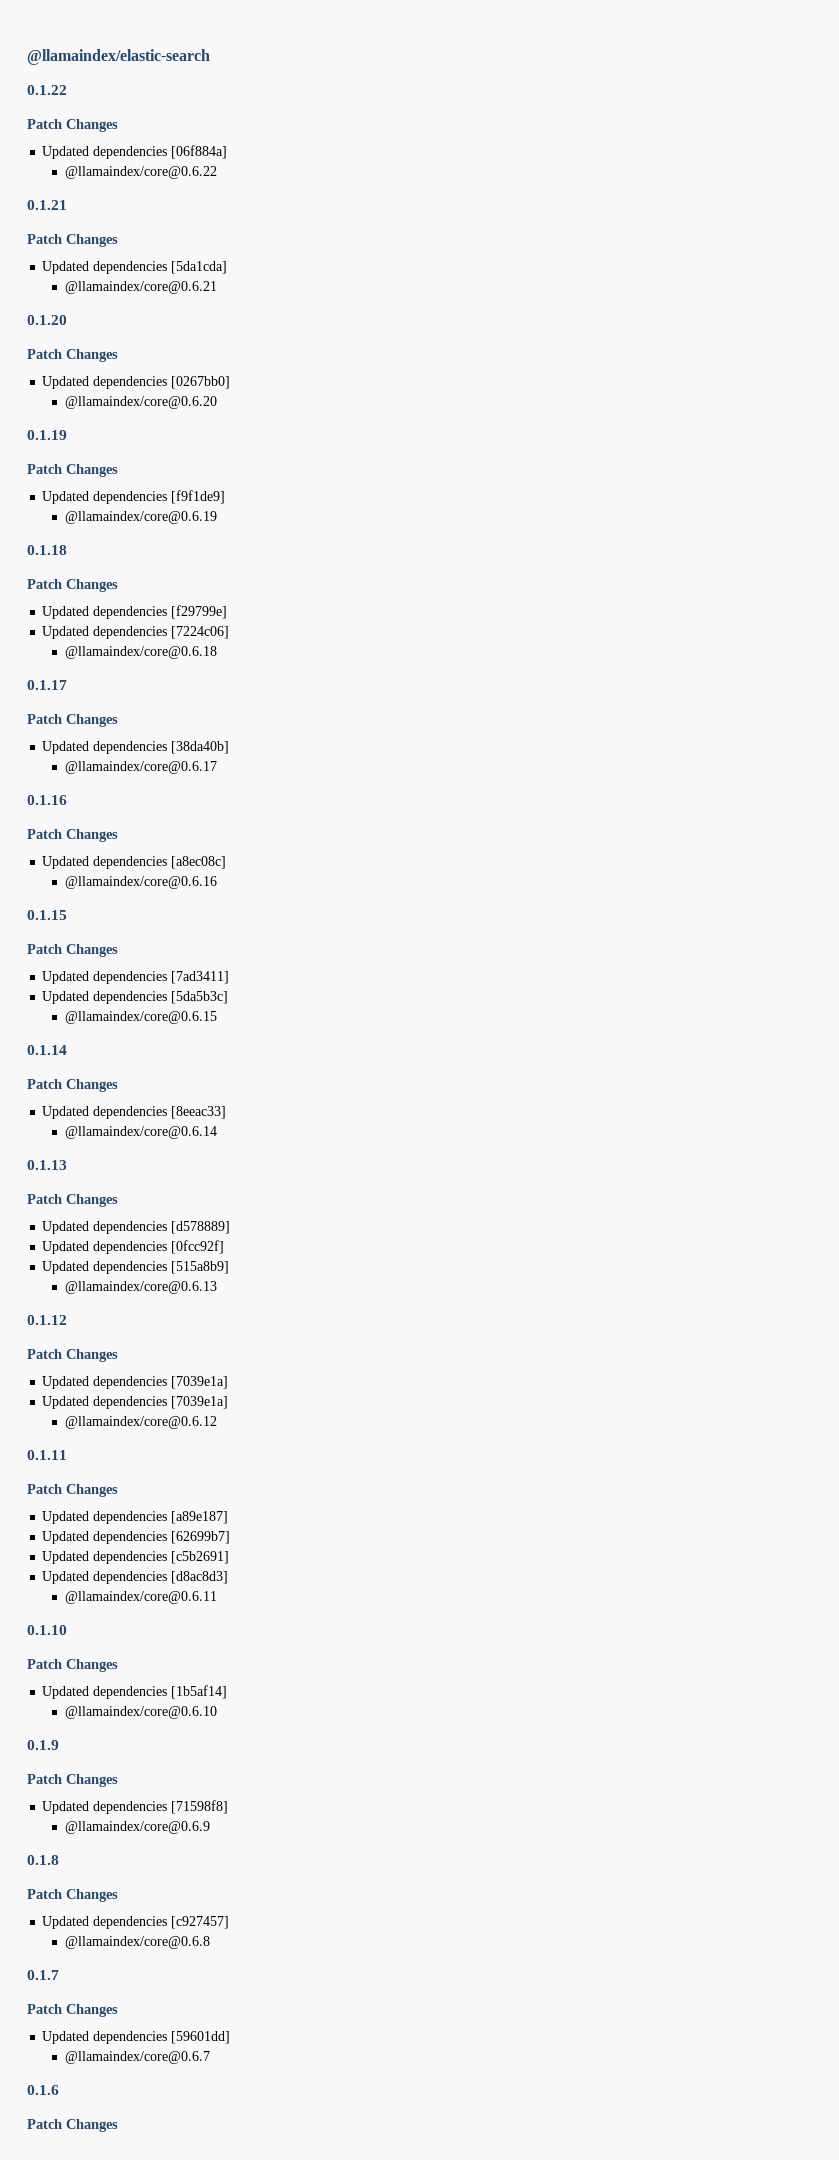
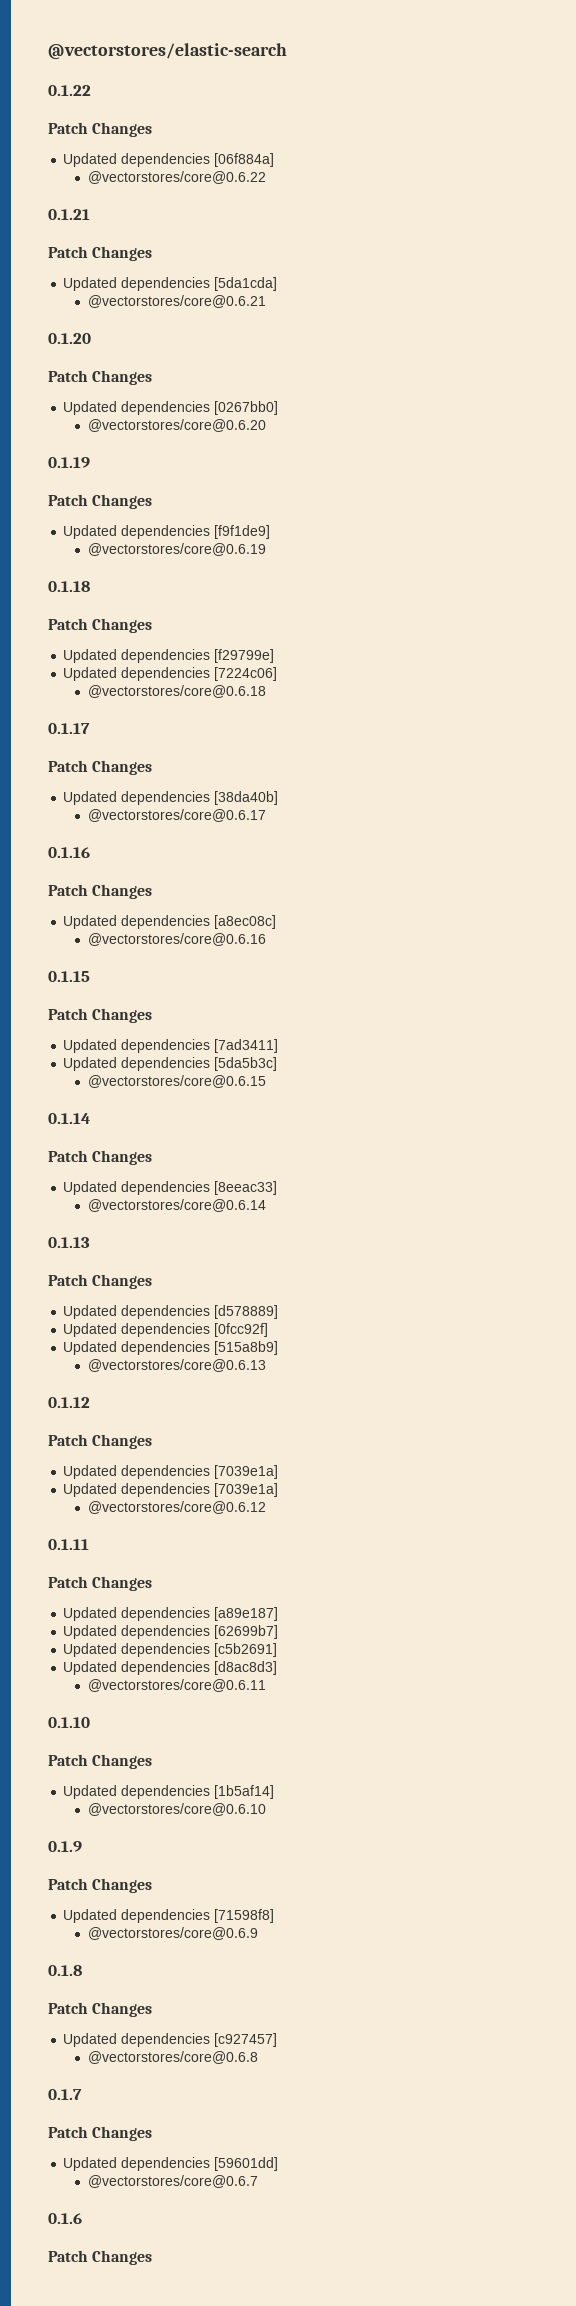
[27,49,210,65] @llamaindex/elastic-search -> [48,43,287,60] @vectorstores/elastic-search
[64,166,217,179] @llamaindex/core@0.6.22 -> [88,171,267,184] @vectorstores/core@0.6.22
[64,281,217,294] @llamaindex/core@0.6.21 -> [88,295,267,308] @vectorstores/core@0.6.21
[64,396,217,409] @llamaindex/core@0.6.20 -> [88,419,267,432] @vectorstores/core@0.6.20
[64,511,217,524] @llamaindex/core@0.6.19 -> [88,543,267,556] @vectorstores/core@0.6.19
[64,646,217,659] @llamaindex/core@0.6.18 -> [88,685,267,698] @vectorstores/core@0.6.18
[64,761,217,774] @llamaindex/core@0.6.17 -> [88,809,267,822] @vectorstores/core@0.6.17
[64,876,217,889] @llamaindex/core@0.6.16 -> [88,933,267,946] @vectorstores/core@0.6.16
[64,1011,217,1024] @llamaindex/core@0.6.15 -> [88,1075,267,1088] @vectorstores/core@0.6.15
[64,1126,217,1139] @llamaindex/core@0.6.14 -> [88,1199,267,1212] @vectorstores/core@0.6.14
[64,1281,217,1294] @llamaindex/core@0.6.13 -> [88,1359,267,1372] @vectorstores/core@0.6.13
[64,1416,217,1429] @llamaindex/core@0.6.12 -> [88,1501,267,1514] @vectorstores/core@0.6.12
[64,1591,217,1604] @llamaindex/core@0.6.11 -> [88,1679,267,1692] @vectorstores/core@0.6.11
[64,1706,217,1719] @llamaindex/core@0.6.10 -> [88,1803,267,1816] @vectorstores/core@0.6.10
[64,1821,210,1834] @llamaindex/core@0.6.9 -> [88,1927,259,1940] @vectorstores/core@0.6.9
[64,1936,210,1949] @llamaindex/core@0.6.8 -> [88,2051,259,2064] @vectorstores/core@0.6.8
[64,2051,210,2064] @llamaindex/core@0.6.7 -> [88,2175,259,2188] @vectorstores/core@0.6.7

